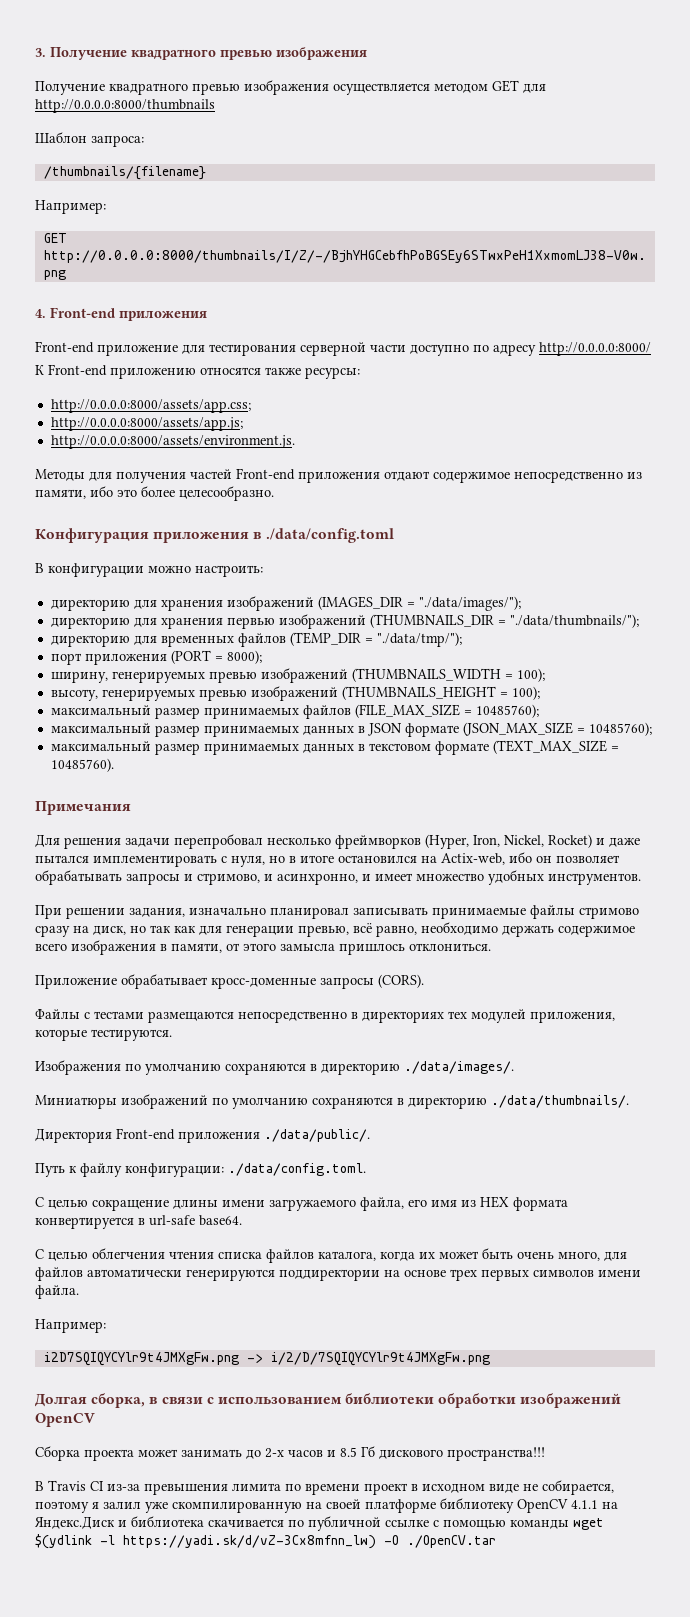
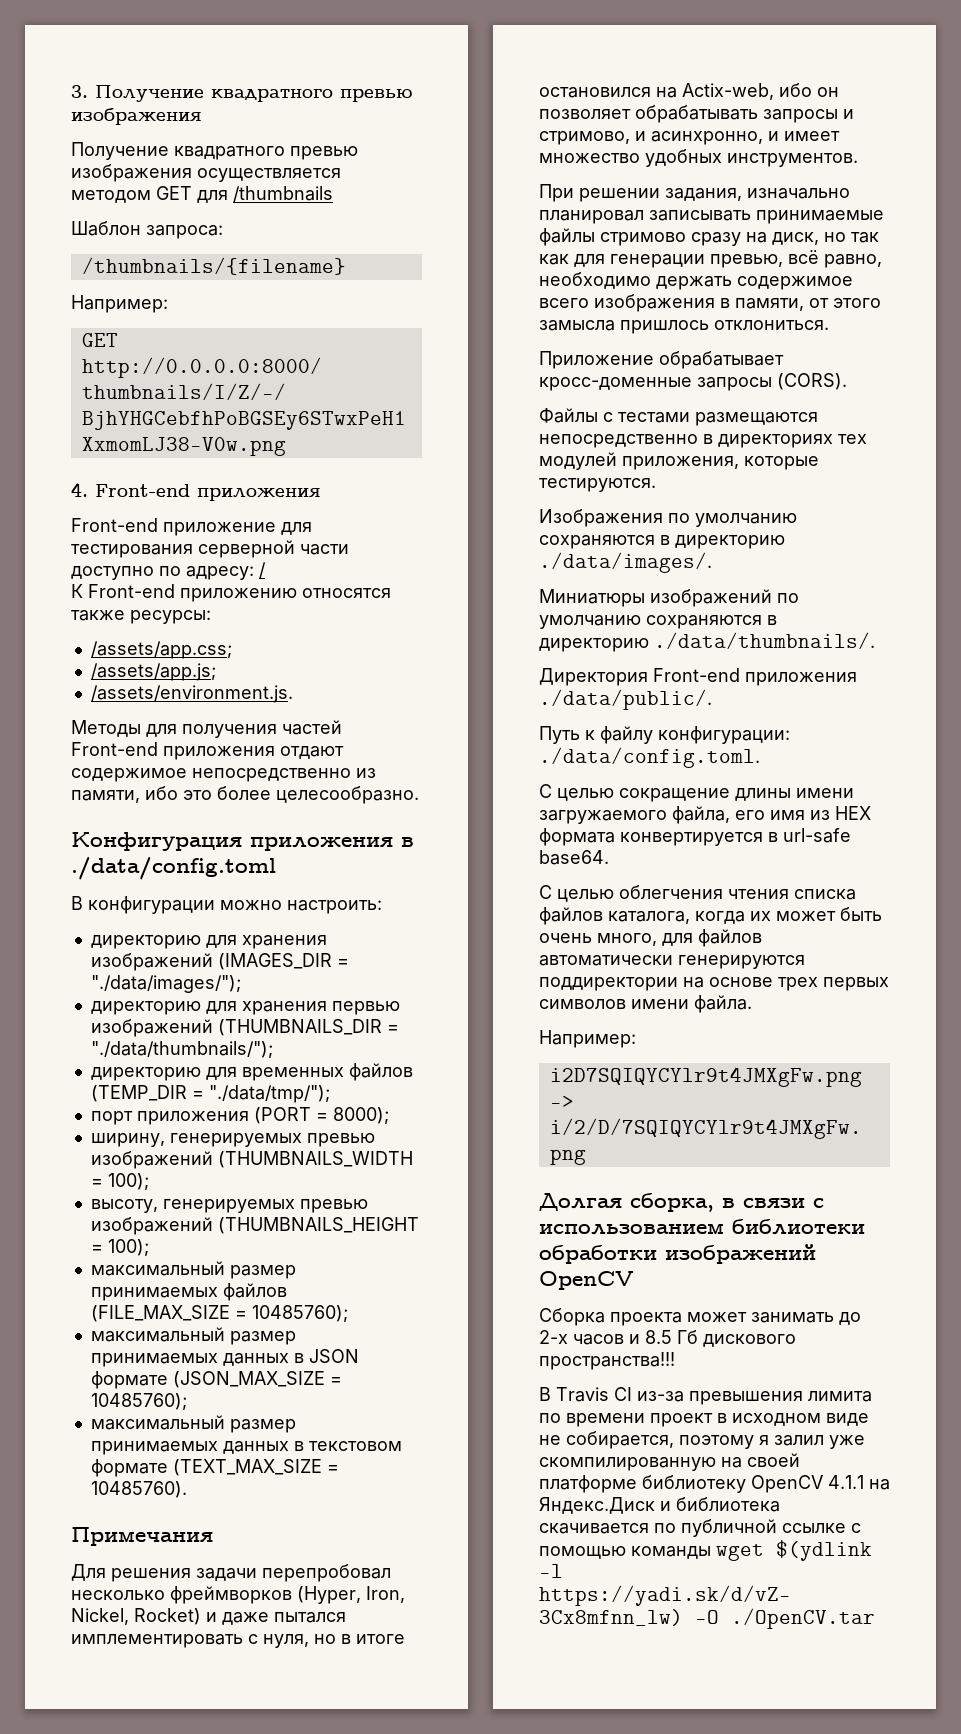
[35,99,215,113] http://0.0.0.0:8000/thumbnails -> [233,186,333,202] /thumbnails
[493,342,651,356] адресу http://0.0.0.0:8000/ -> [186,562,266,580] адресу: /
[50,399,251,413] [50,417,243,431] [50,435,295,449] http://0.0.0.0:8000/assets/app.css; // http://0.0.0.0:8000/assets/app.js; // http://0.0.0.0:8000/assets/environment.js. -> [90,641,232,659] [90,663,216,681] [90,685,293,703] /assets/app.css; // /assets/app.js; // /assets/environment.js.

